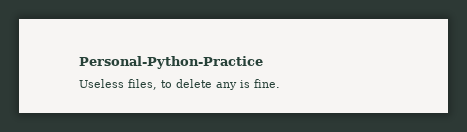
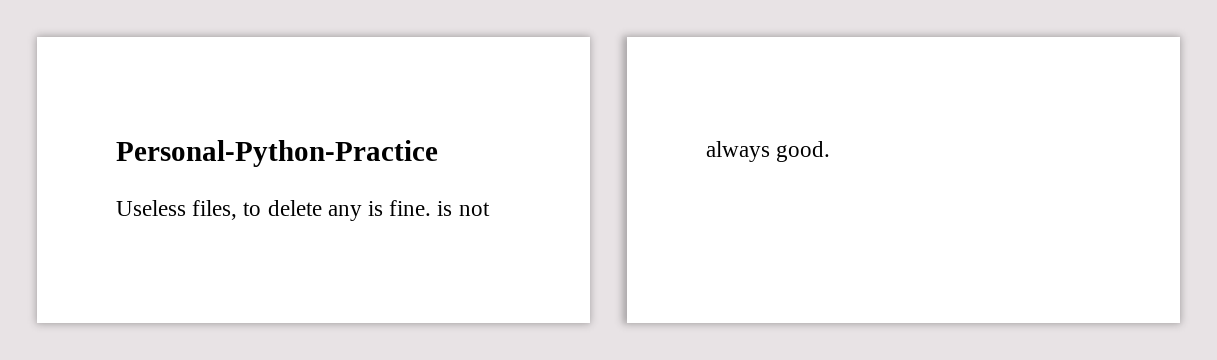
(280, 83) none -> [437,201,490,216] [706,141,831,162] is not always good.

